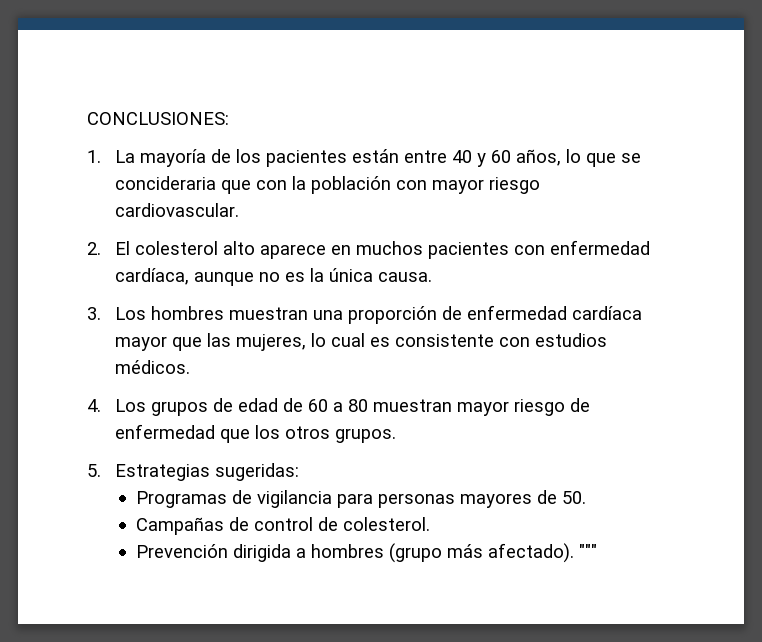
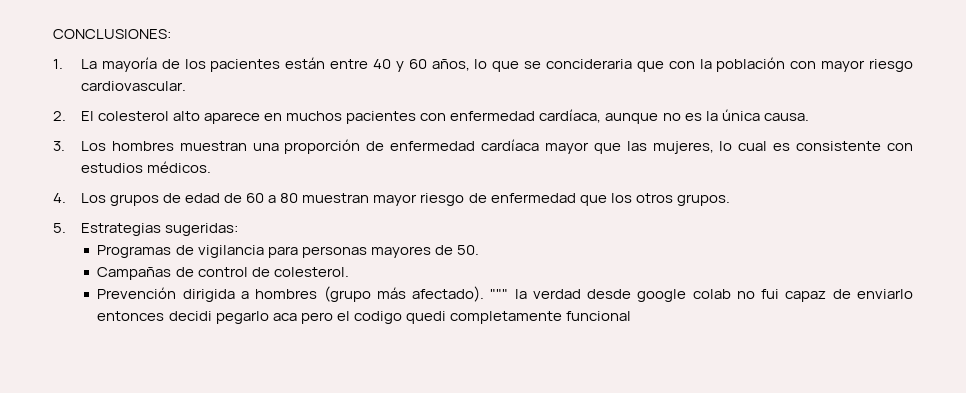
(597, 551) none -> [514,289,913,302] [97,311,631,324] la verdad desde google colab no fui capaz de enviarlo entonces decidi pegarlo aca pero el codigo quedi completamente funcional

